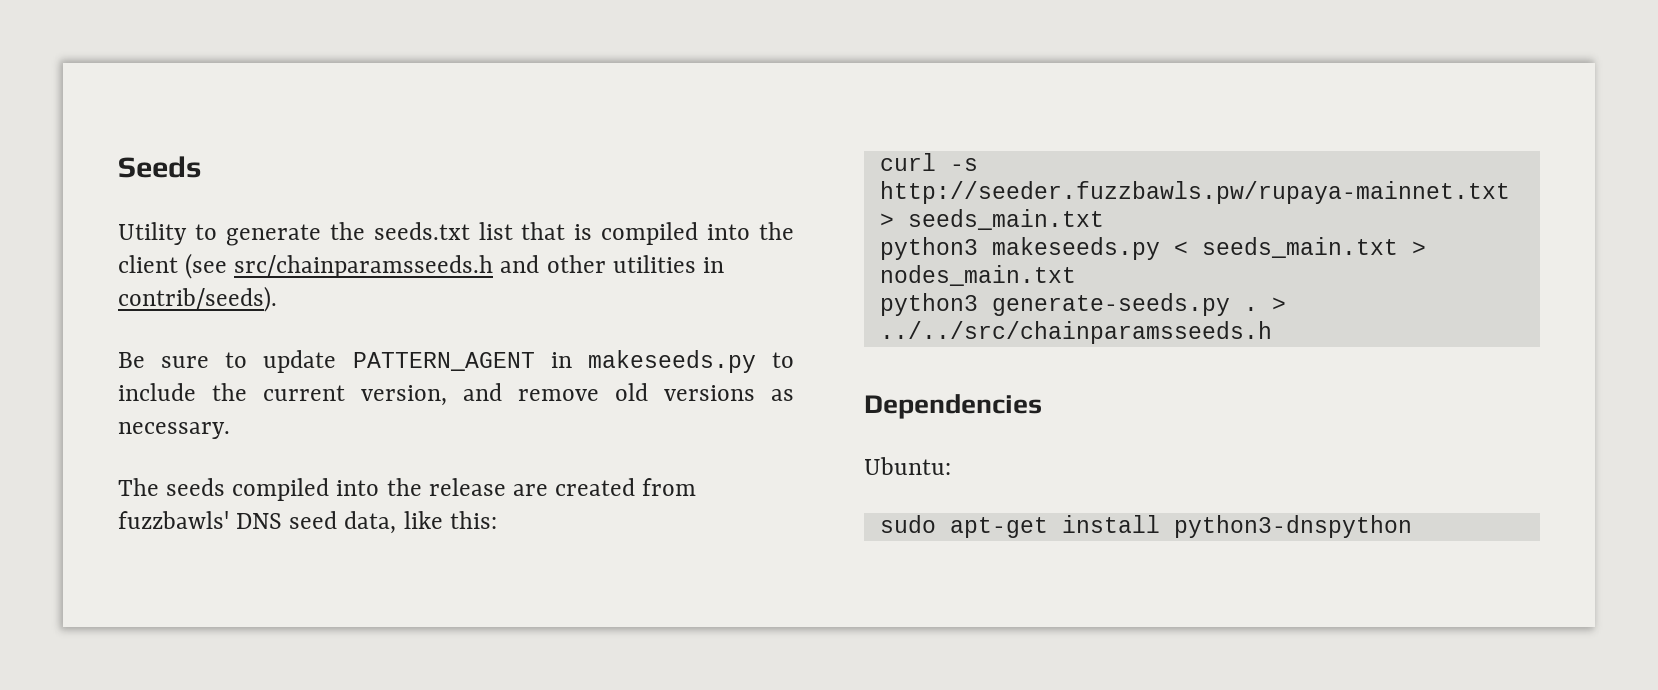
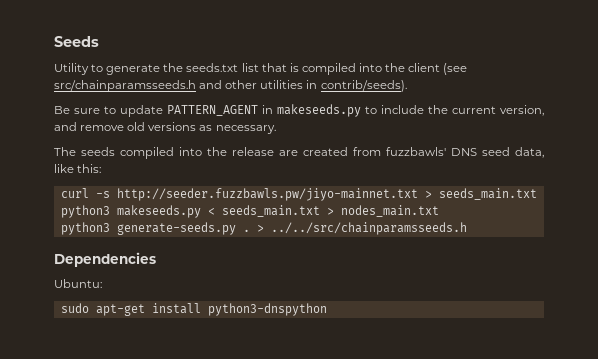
[879,181,1510,204] http://seeder.fuzzbawls.pw/rupaya-mainnet.txt -> [116,188,418,201] http://seeder.fuzzbawls.pw/jiyo-mainnet.txt

